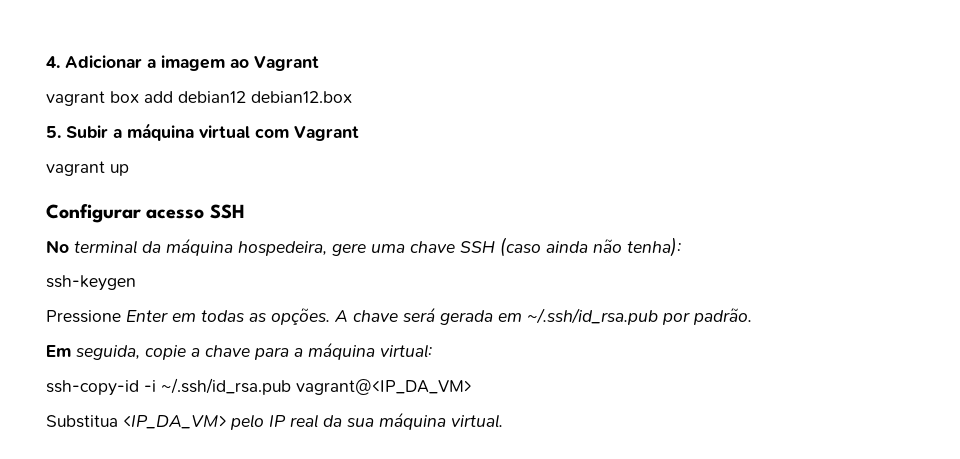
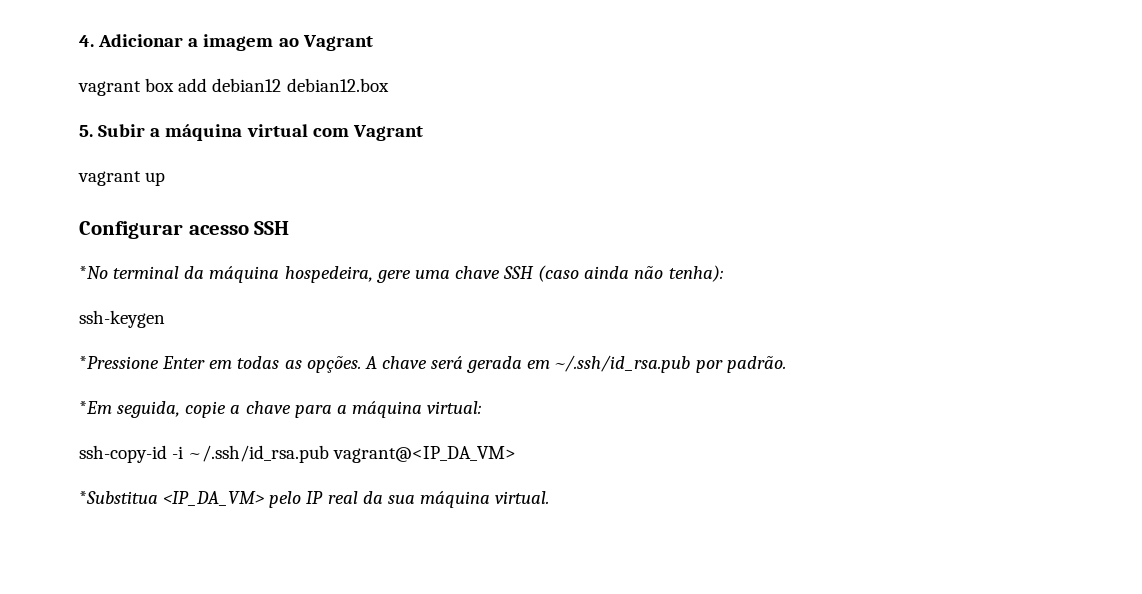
[46,240,69,253] No -> [79,266,108,279] *No
[46,310,121,323] Pressione -> [79,356,159,369] *Pressione
[46,345,71,357] Em -> [79,401,112,414] *Em
[46,415,118,428] Substitua -> [79,491,158,504] *Substitua

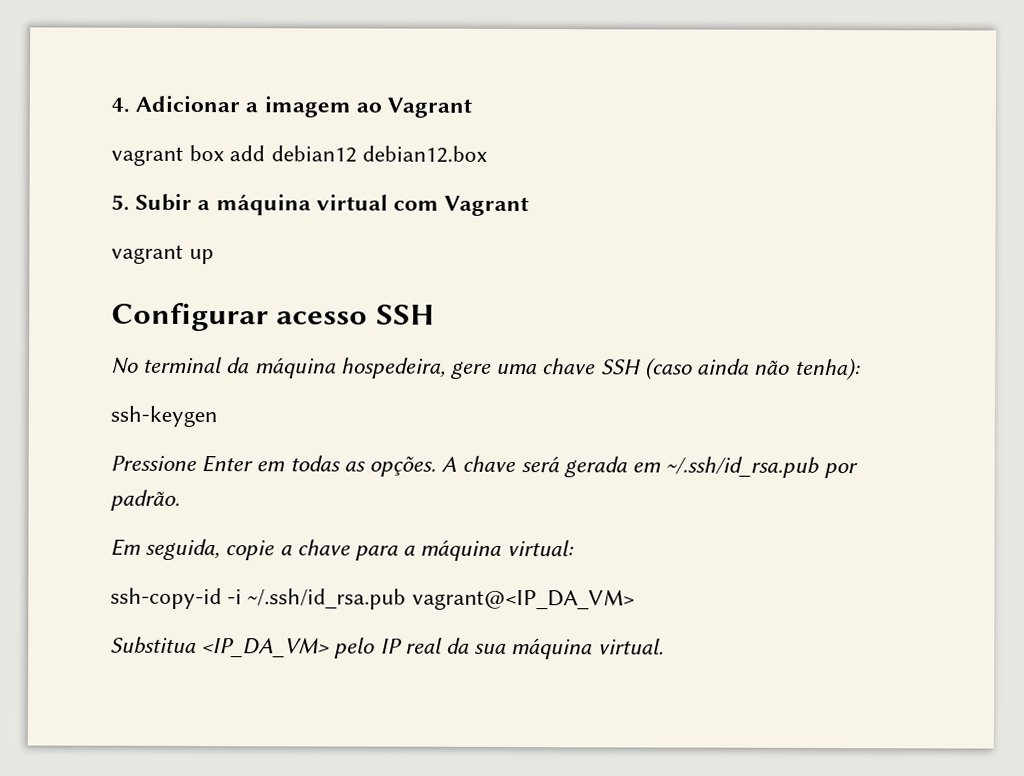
[79,266,108,279] *No -> [111,357,139,374] No
[79,356,159,369] *Pressione -> [110,455,197,472] Pressione
[79,401,112,414] *Em -> [110,538,141,556] Em
[79,491,158,504] *Substitua -> [110,636,196,655] Substitua

